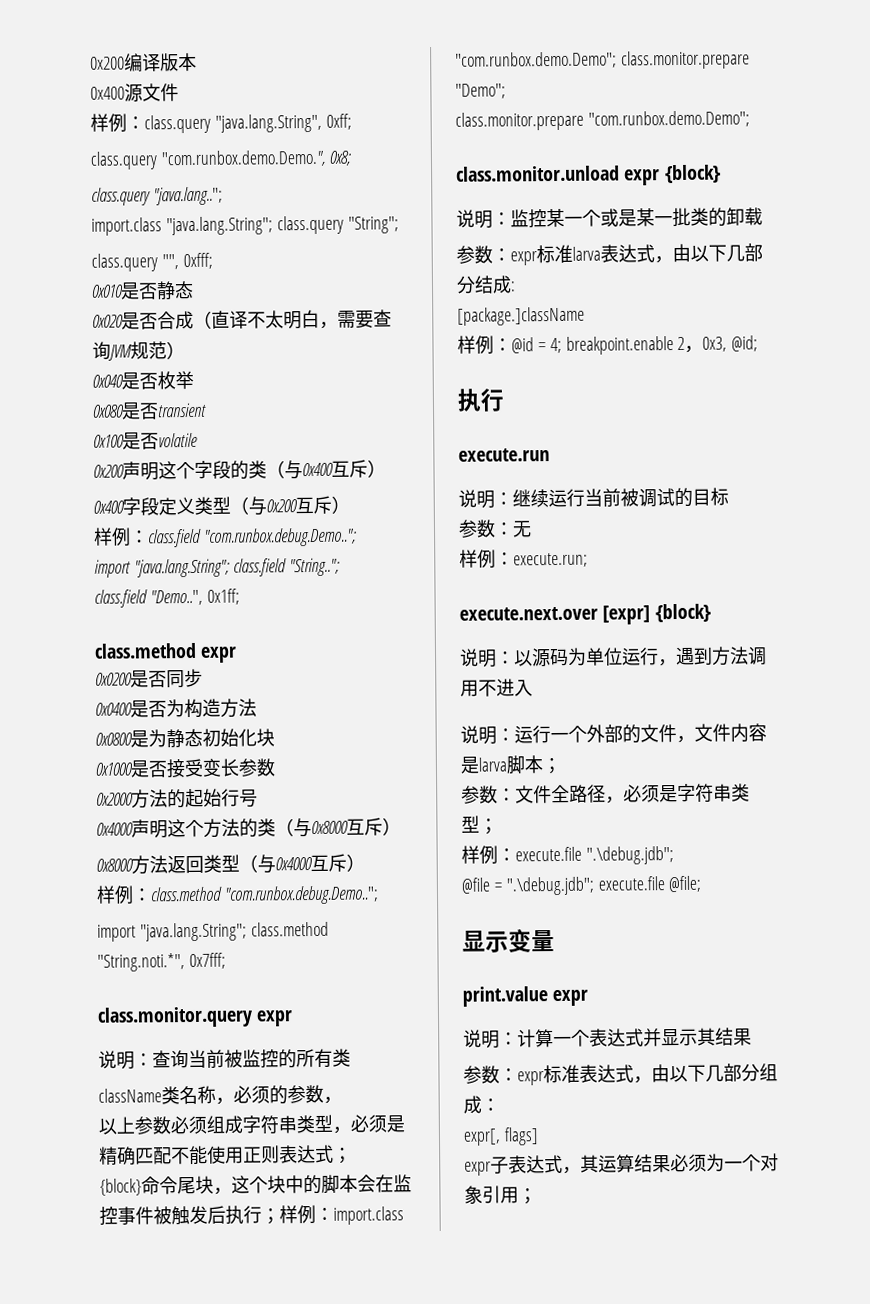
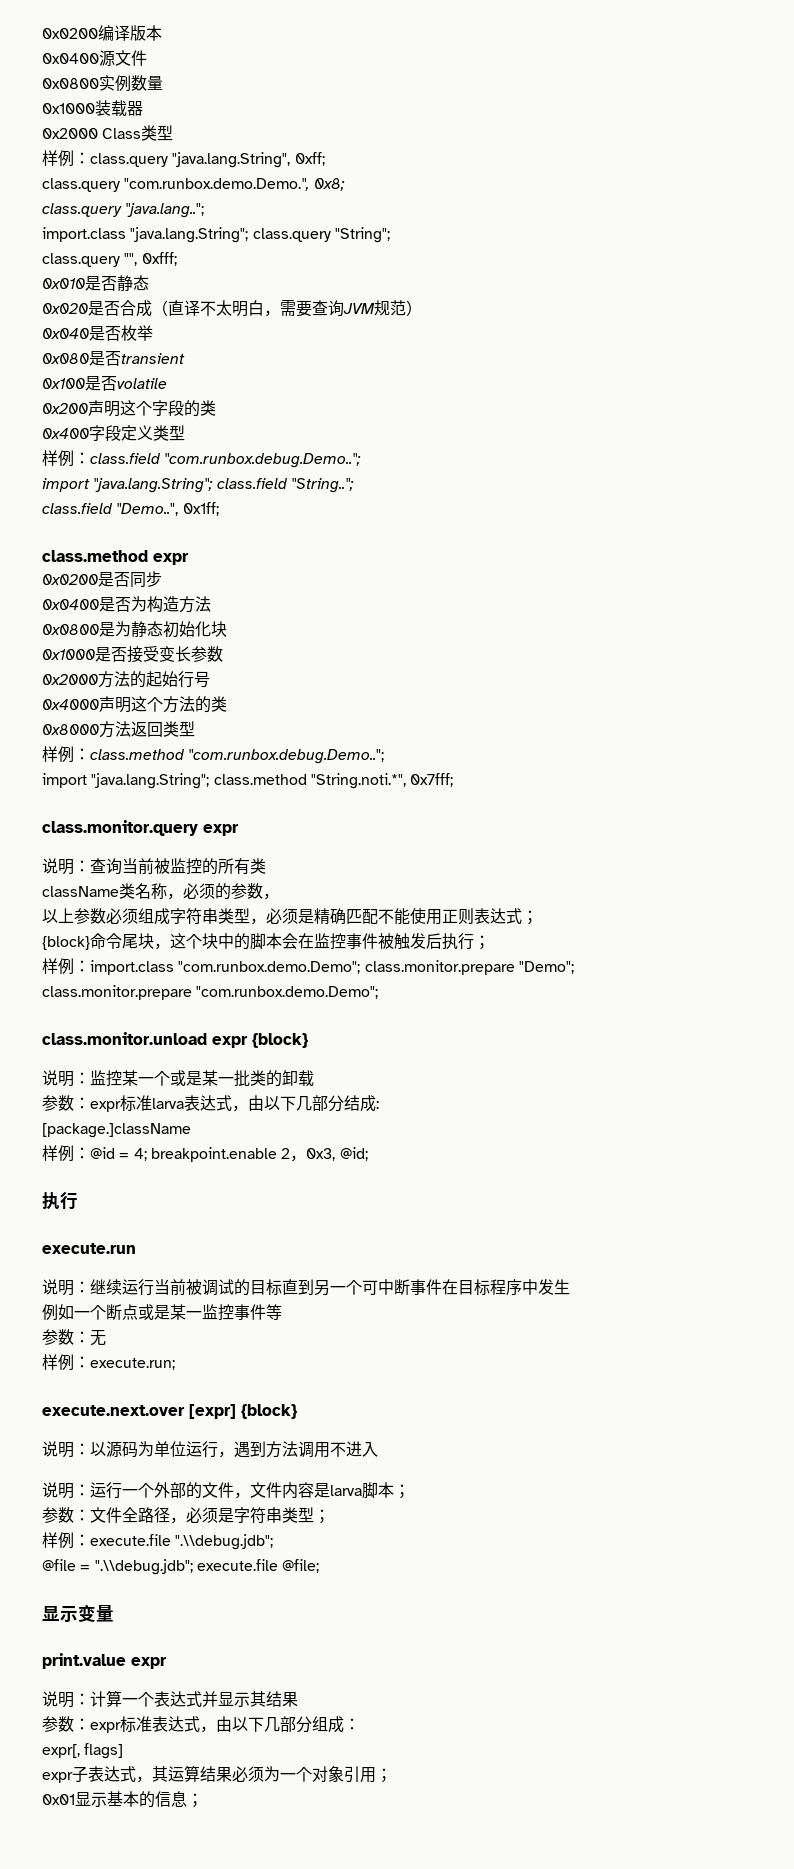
[90,56,125,70] 0x200 -> [42,28,98,39] 0x0200
[90,86,125,100] 0x400 -> [42,53,99,64] 0x0400
(179, 92) none -> [42,75,163,92] [42,100,143,117] [42,125,174,141] // 0x0800实例数量 // 0x1000装载器 // 0x2000 Class类型
[266,459,386,480] （与0x400互斥） -> (216, 408) none
[230,495,350,516] （与0x200互斥） -> (185, 433) none
[275,817,401,838] （与0x8000互斥） -> (227, 704) none
[239,853,365,874] （与0x4000互斥） -> (195, 729) none
(280, 1216) none -> (490, 942) //
(729, 496) none -> [282,1279,570,1296] [42,1304,282,1321] 直到另一个可中断事件在目标程序中发生 // 例如一个断点或是某一监控事件等
[585,846,674,865] ".\debug.jdb"; -> [175,1534,274,1550] ".\\debug.jdb";
[505,876,594,896] ".\debug.jdb"; -> [94,1559,193,1575] ".\\debug.jdb";
(537, 1196) none -> [42,1791,203,1808] // 0x01显示基本的信息；

